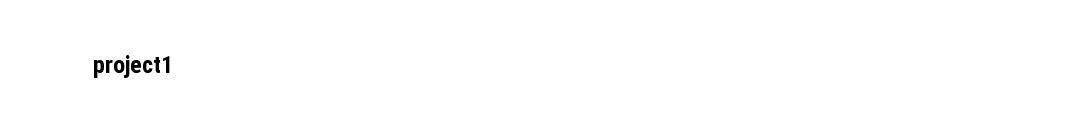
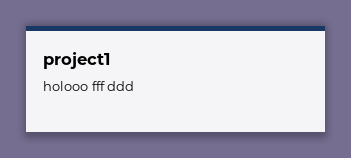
(173, 66) none -> [43,81,135,91] // holooo fff ddd

